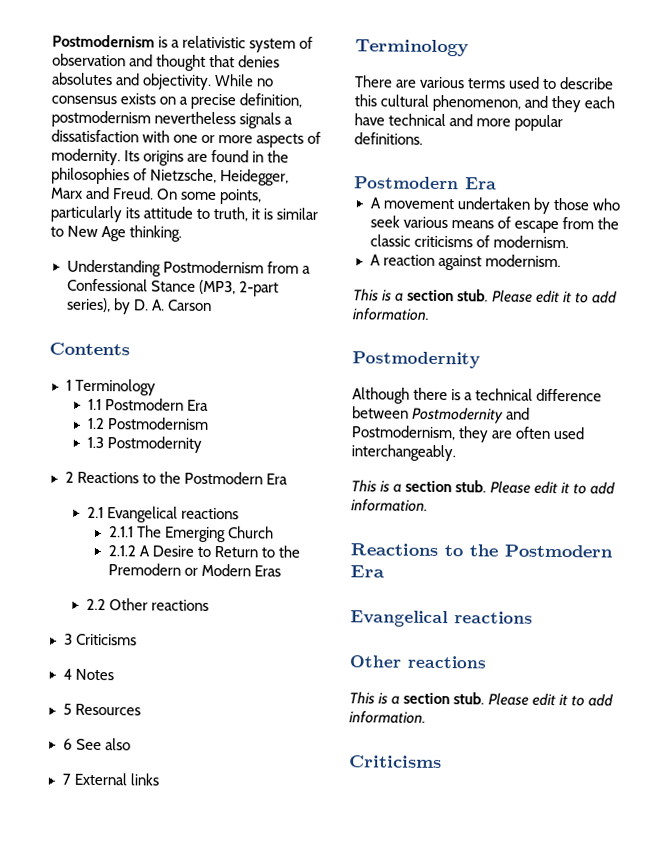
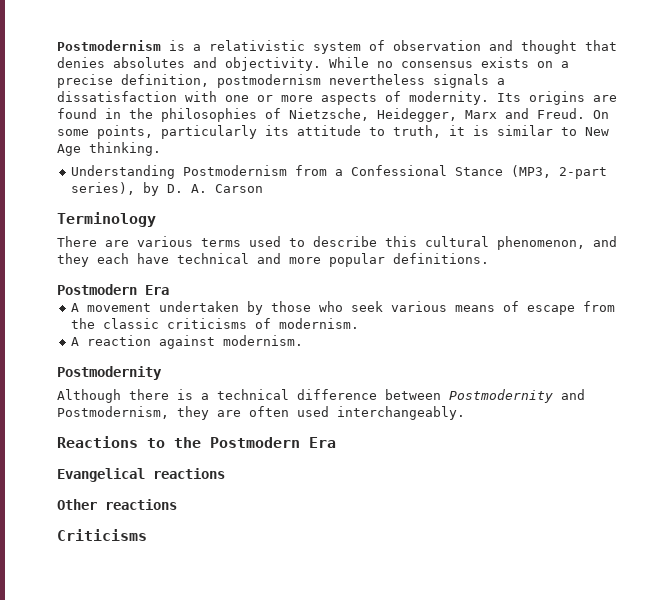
[49,342,130,356] [65,378,156,396] [87,398,209,411] [86,417,209,430] [86,436,202,453] [64,471,288,485] [86,506,239,523] [108,525,274,543] [107,545,300,558] [107,563,281,577] [85,598,209,611] [63,633,137,646] [62,668,114,681] [62,703,141,716] [62,738,131,751] [61,772,159,786] // Contents // 1 Terminology // 1.1 Postmodern Era // 1.2 Postmodernism // 1.3 Postmodernity // 2 Reactions to the Postmodern Era // 2.1 Evangelical reactions // 2.1.1 The Emerging Church // 2.1.2 A Desire to Return to the Premodern or Modern Eras // 2.2 Other reactions // 3 Criticisms // 4 Notes // 5 Resources // 6 See also // 7 External links -> (264, 188) none
[353,288,619,304] [352,307,430,321] // This is a section stub. Please edit it to add information. -> (304, 340) none
[351,479,617,495] [351,498,428,512] // This is a section stub. Please edit it to add information. -> (465, 413) none
[349,691,615,707] [349,710,426,724] // This is a section stub. Please edit it to add information. -> (177, 504) none

